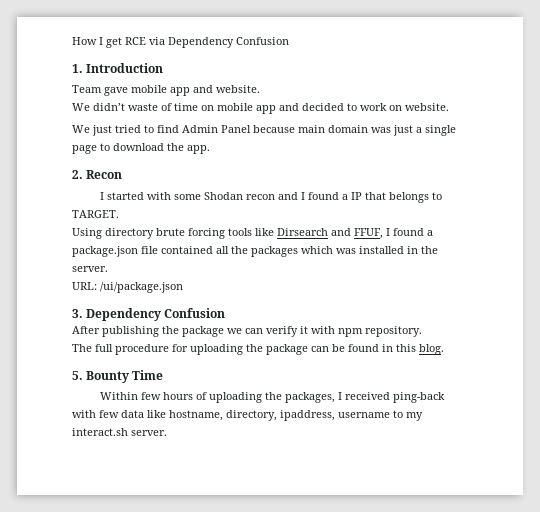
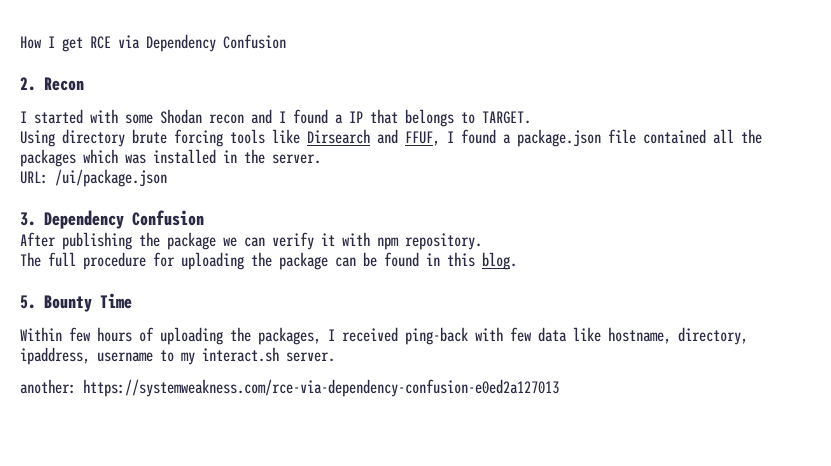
[72,63,164,73] [72,85,260,96] [72,103,449,114] [72,125,456,136] [72,143,210,154] // 1. Introduction // Team gave mobile app and website. // We didn’t waste of time on mobile app and decided to work on website. // We just tried to find Admin Panel because main domain was just a single page to download the app. -> (286, 41) none
(167, 433) none -> [20,379,559,397] // another: https://systemweakness.com/rce-via-dependency-confusion-e0ed2a127013

